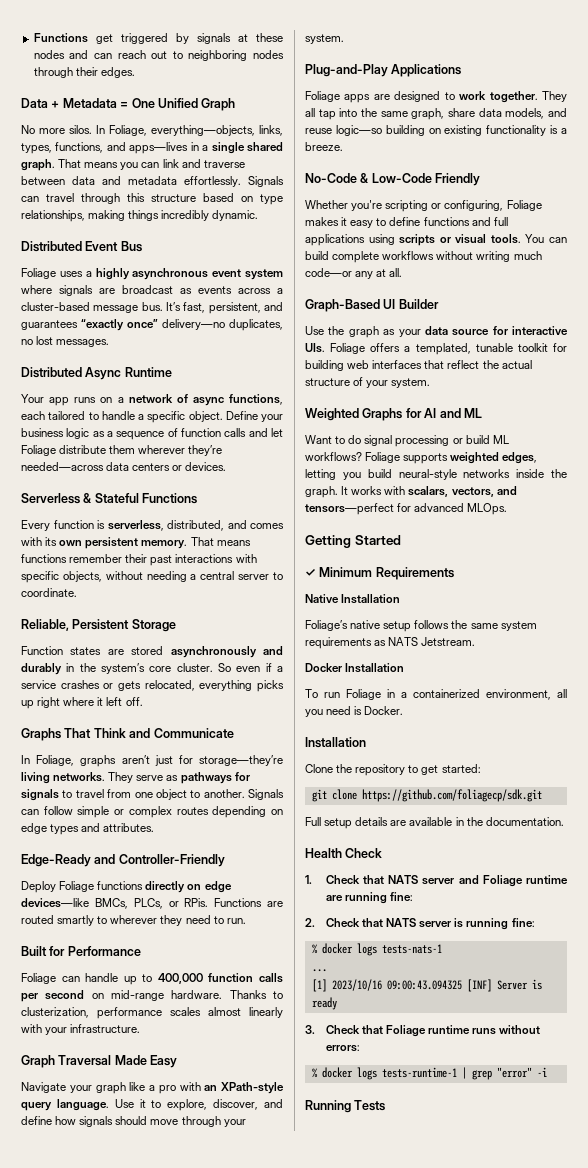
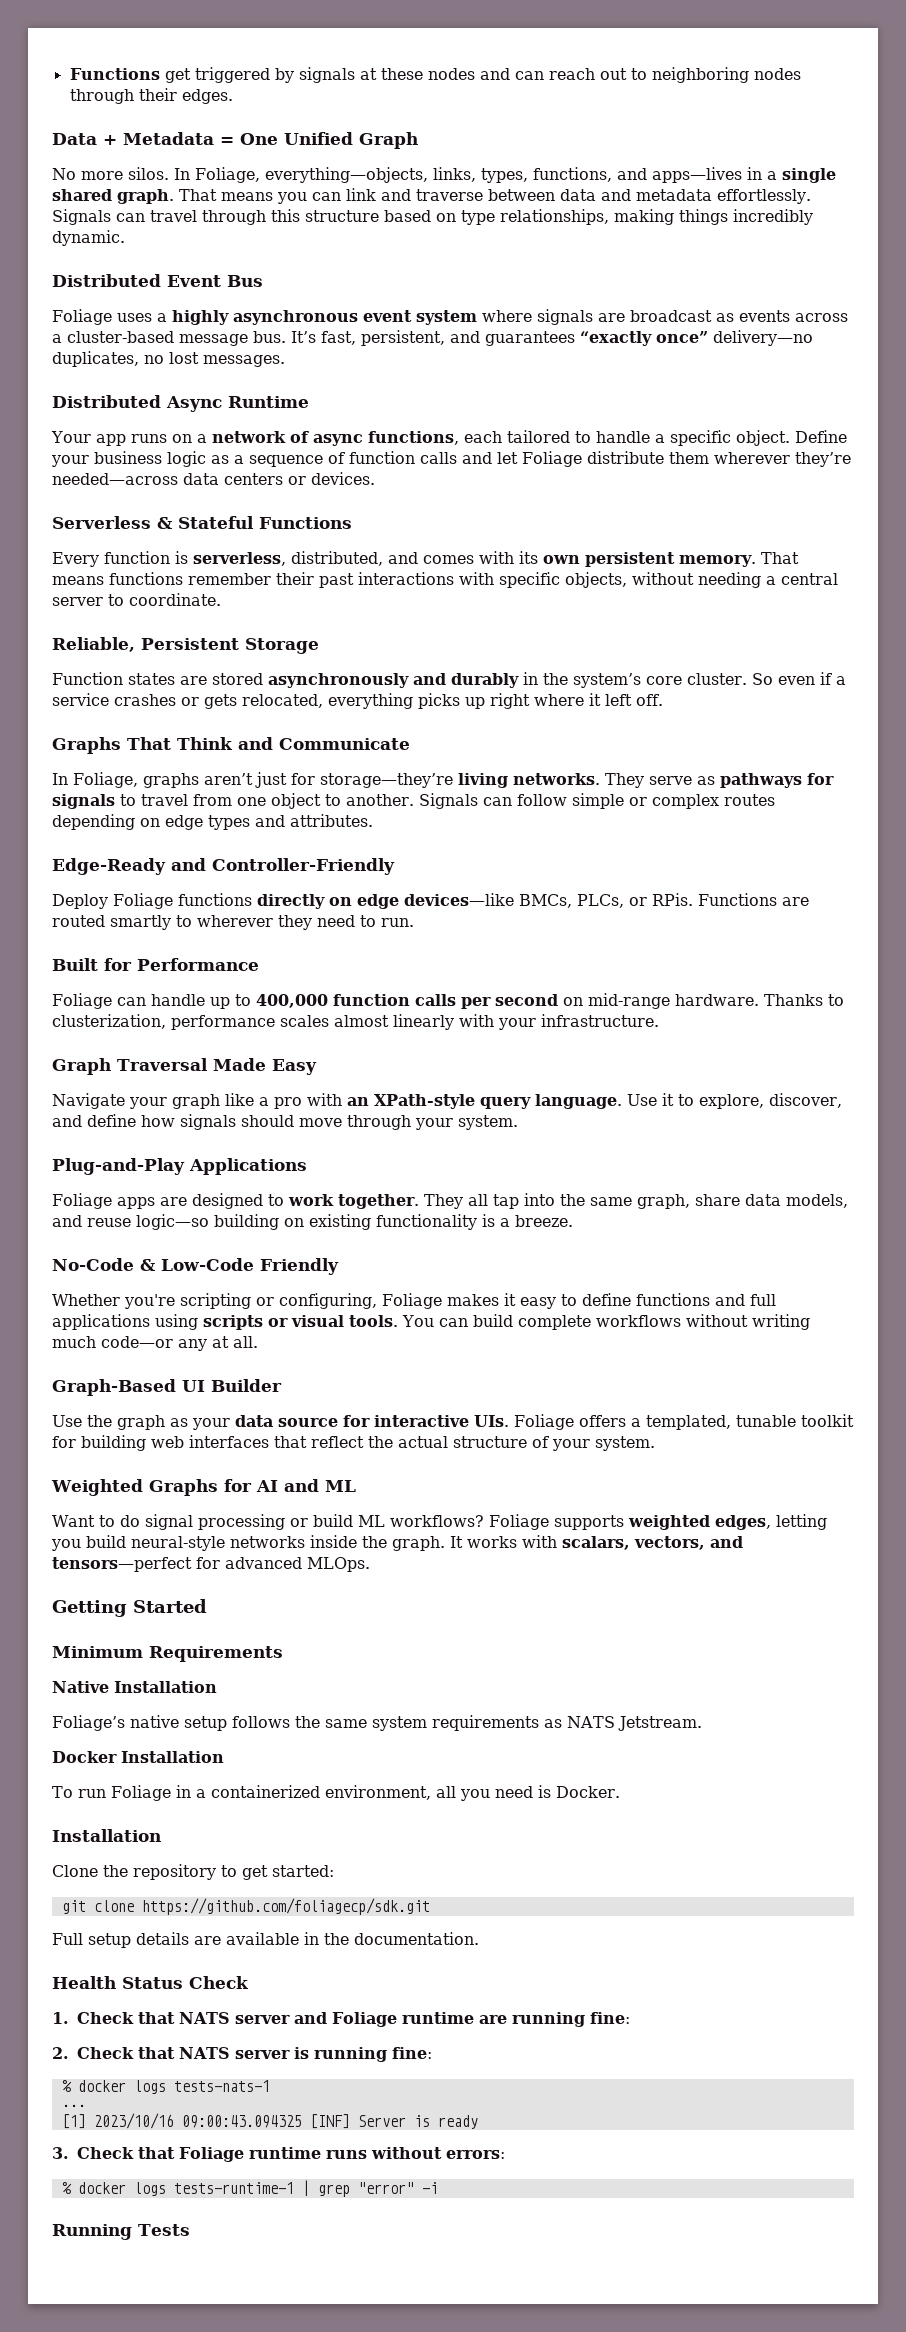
[305,568,316,577] ✓ -> (207, 1606) none
(342, 853) none -> [122,1977,183,1989] Status

